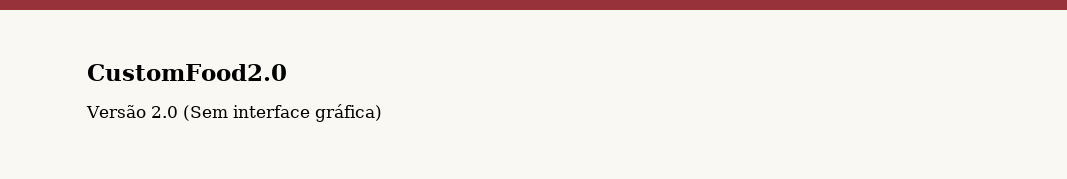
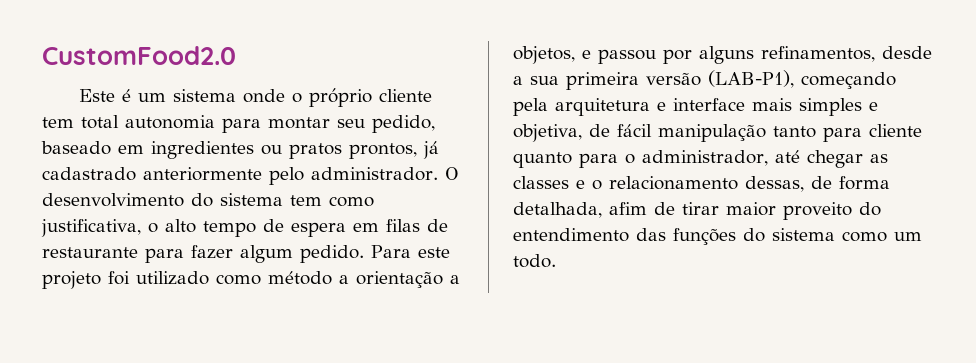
[86,104,382,122] Versão 2.0 (Sem interface gráfica) -> [78,88,432,107] [42,115,435,133] [41,141,439,159] [42,167,459,185] [42,193,374,207] [41,219,448,237] [42,245,450,263] [42,271,460,289] [513,46,932,64] [513,70,896,90] [513,98,878,116] [513,124,922,142] [513,150,888,168] [513,176,890,192] [513,202,881,220] [513,228,922,245] [513,254,556,268] Este é um sistema onde o próprio cliente tem total autonomia para montar seu pedido, baseado em ingredientes ou pratos prontos, já cadastrado anteriormente pelo administrador. O desenvolvimento do sistema tem como justificativa, o alto tempo de espera em filas de restaurante para fazer algum pedido. Para este projeto foi utilizado como método a orientação a objetos, e passou por alguns refinamentos, desde a sua primeira versão (LAB-P1), começando pela arquitetura e interface mais simples e objetiva, de fácil manipulação tanto para cliente quanto para o administrador, até chegar as classes e o relacionamento dessas, de forma detalhada, afim de tirar maior proveito do entendimento das funções do sistema como um todo.

